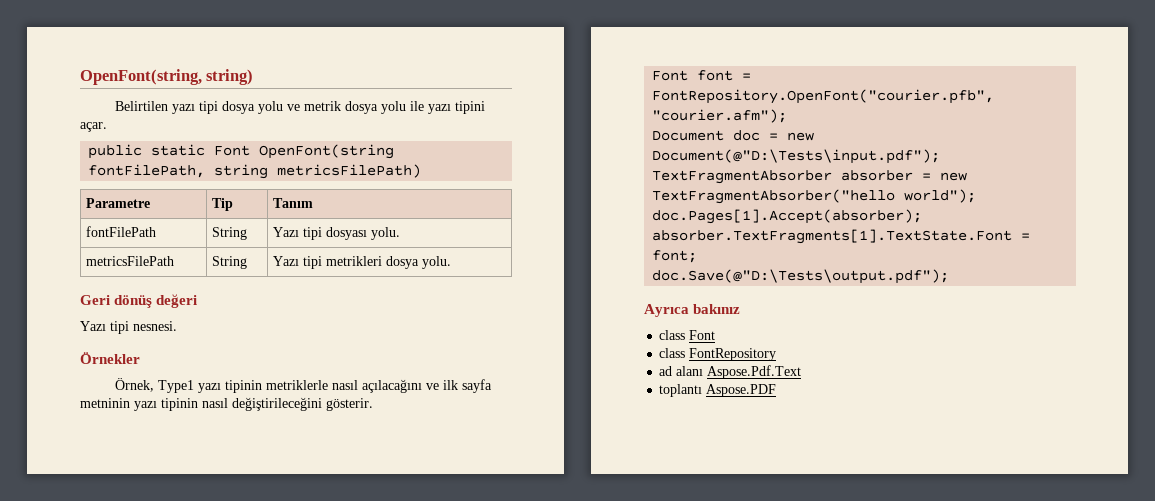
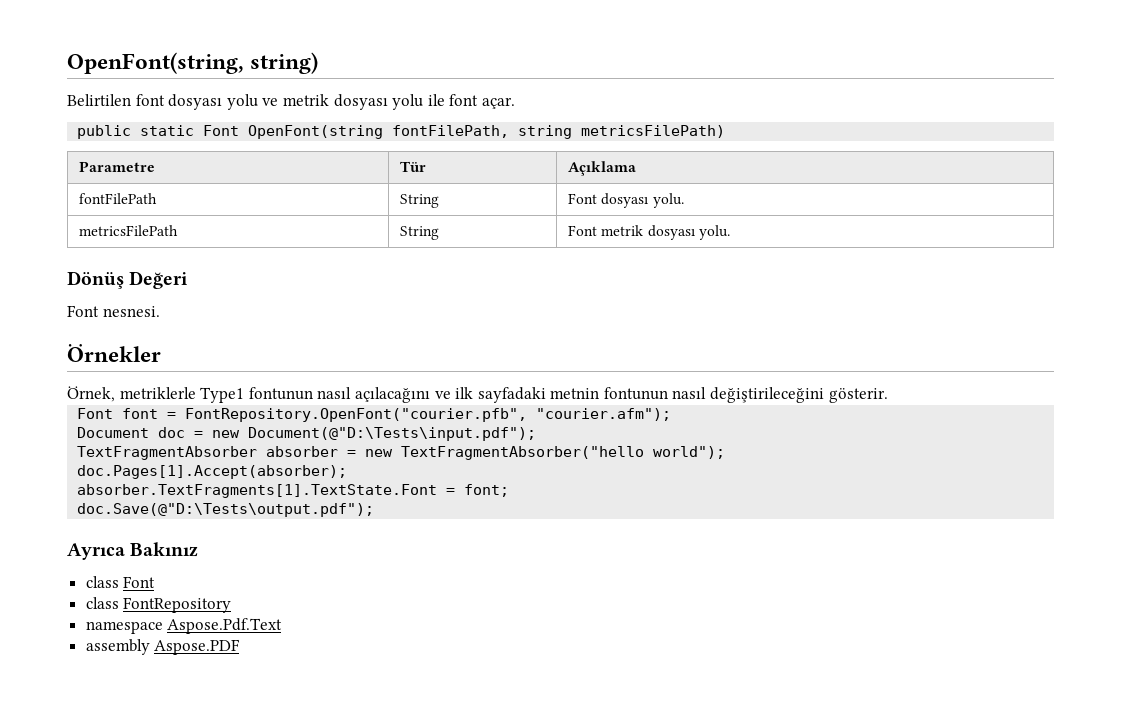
[172,101,256,114] yazı tipi dosya -> [135,94,223,110] font dosyası
[345,101,379,114] dosya -> [333,94,388,110] dosyası
[428,101,486,114] yazı tipini -> [449,94,479,106] font
[212,198,234,211] [273,198,314,208] Tip | Tanım -> [400,161,427,172] [568,161,637,176] Tür | Açıklama
[273,227,323,240] Yazı tipi -> [568,193,598,204] Font
[273,256,452,269] [80,294,198,308] [80,321,177,334] [80,352,140,364] [115,378,493,393] [80,398,198,411] Yazı tipi metrikleri dosya yolu. // Geri dönüş değeri // Yazı tipi nesnesi. // Örnekler // Örnek, Type1 yazı tipinin metriklerle nasıl açılacağını ve ilk sayfa metninin yazı tipinin -> [568,225,730,240] [67,271,189,289] [67,305,160,317] [67,344,161,362] [67,386,668,403] Font metrik dosyası yolu. // Dönüş Değeri // Font nesnesi. // Örnekler // Örnek, metriklerle Type1 fontunun nasıl açılacağını ve ilk sayfadaki metnin fontunun
[693,304,741,314] bakınız -> [130,542,199,557] Bakınız
[659,366,704,376] ad alanı -> [85,621,163,634] namespace
[659,384,703,397] toplantı -> [85,639,150,655] assembly

